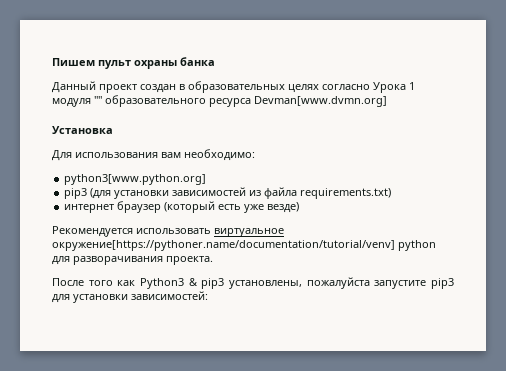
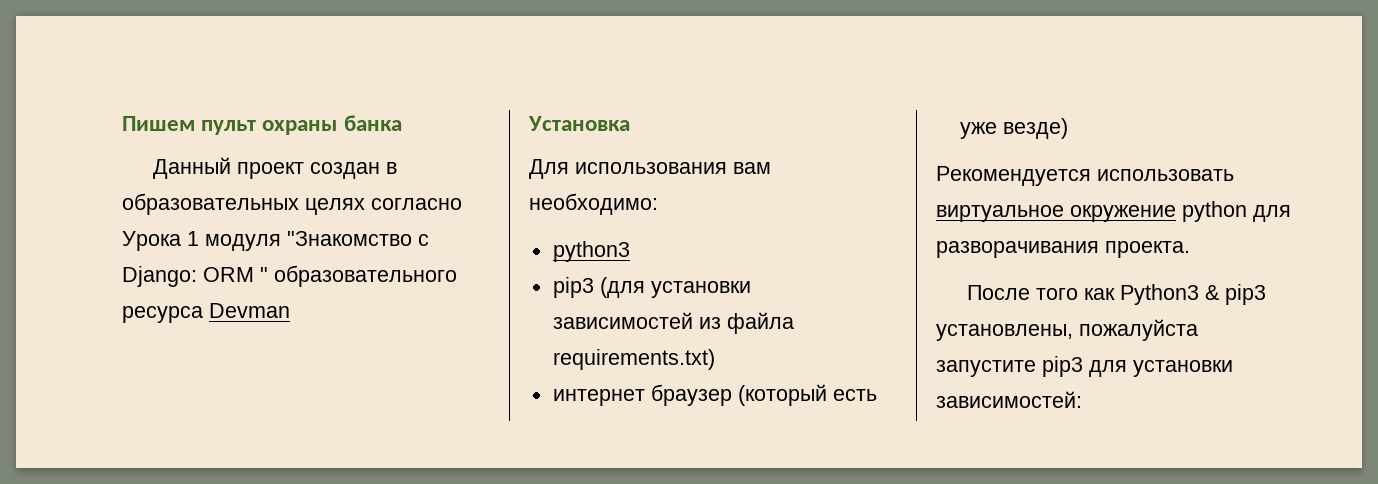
[94,96,102,104] "" -> [287,231,429,246] [122,266,268,287] "Знакомство с Django: ORM "
[254,96,387,107] Devman[www.dvmn.org] -> [209,303,290,318] Devman
[64,174,207,185] python3[www.python.org] -> [552,241,630,262] python3
[52,240,395,251] окружение[https://pythoner.name/documentation/tutorial/venv] -> [1070,205,1176,222] окружение

